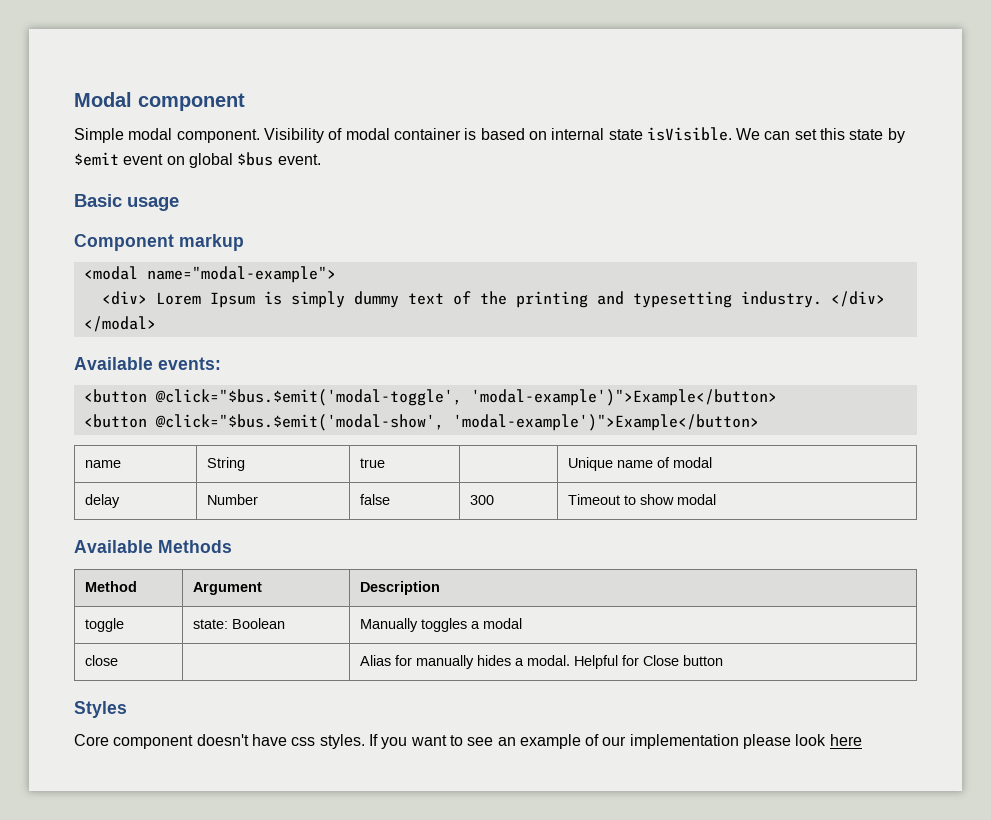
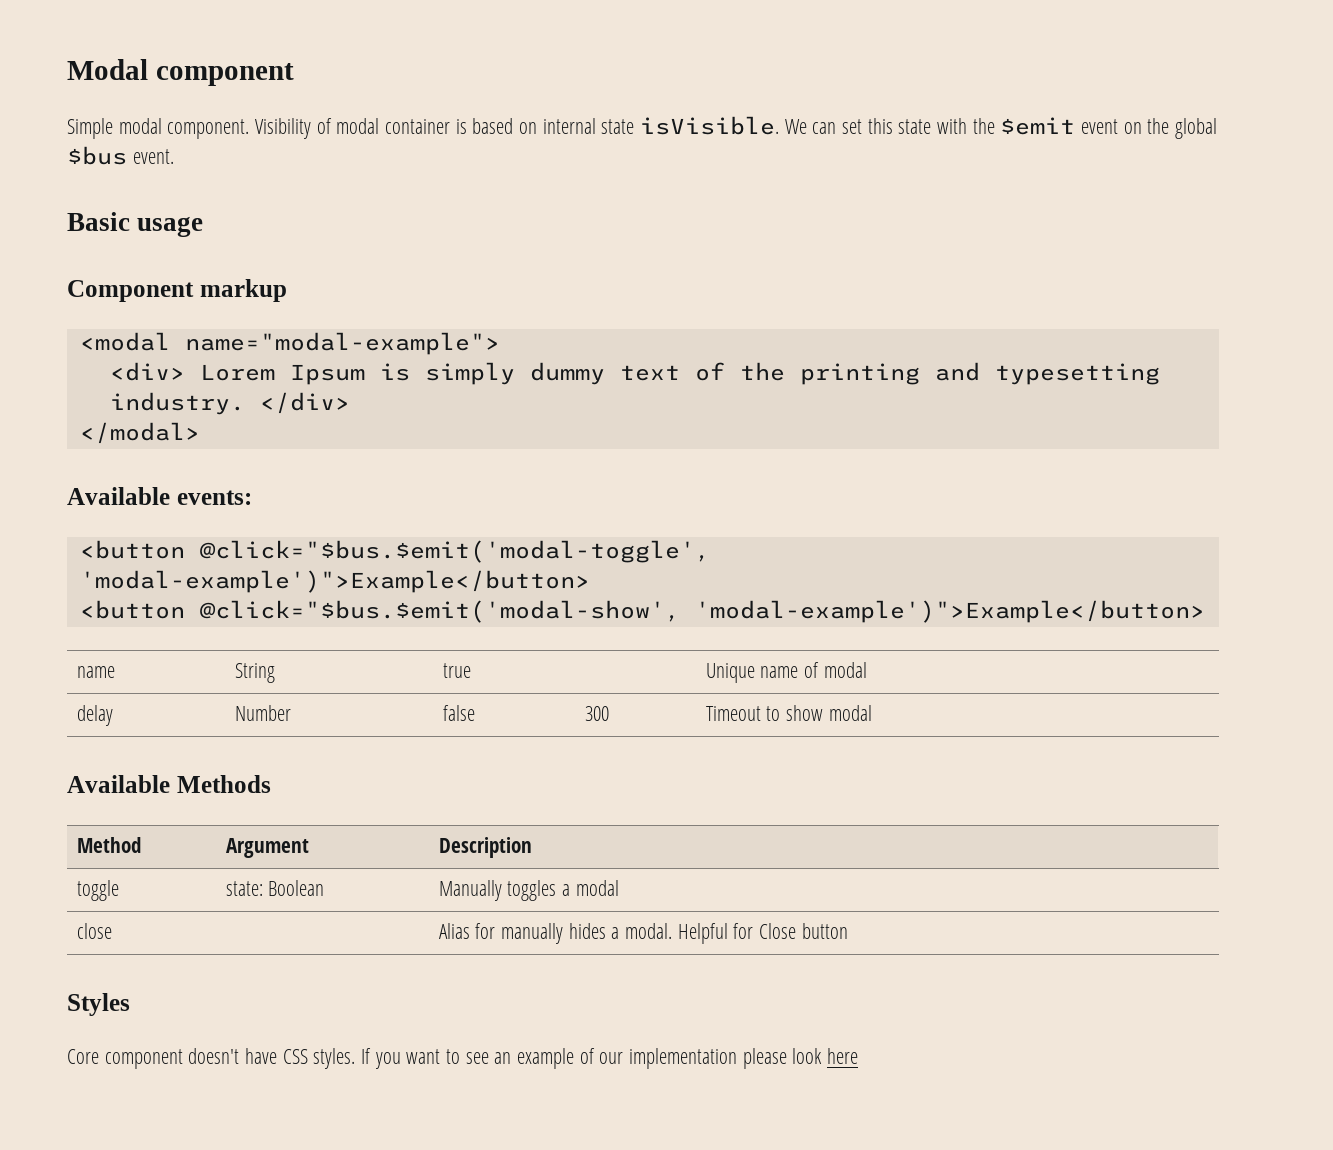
[887,128,905,143] by -> [937,118,995,134] with the
(185, 160) none -> [1147,118,1170,134] the
[291,737,316,746] css -> [282,1049,308,1064] CSS

